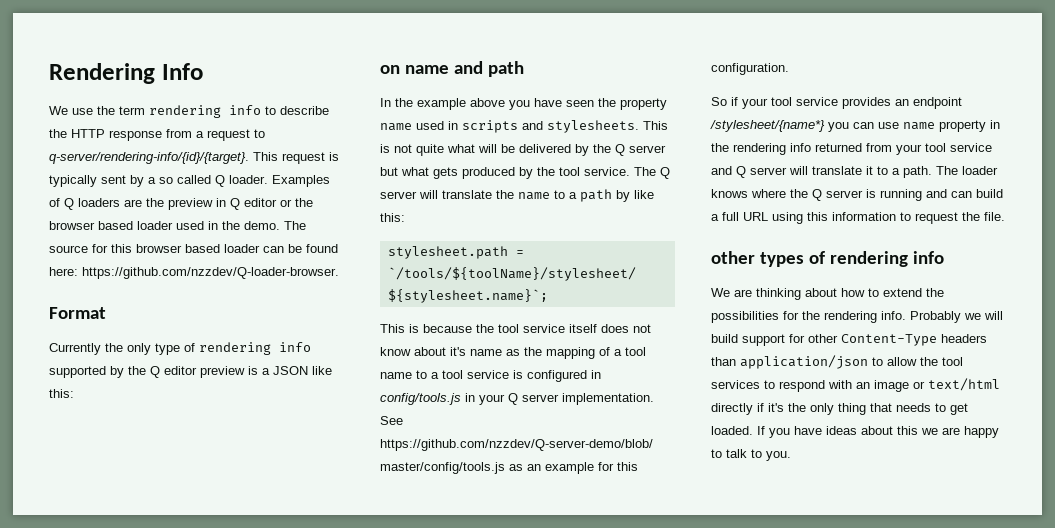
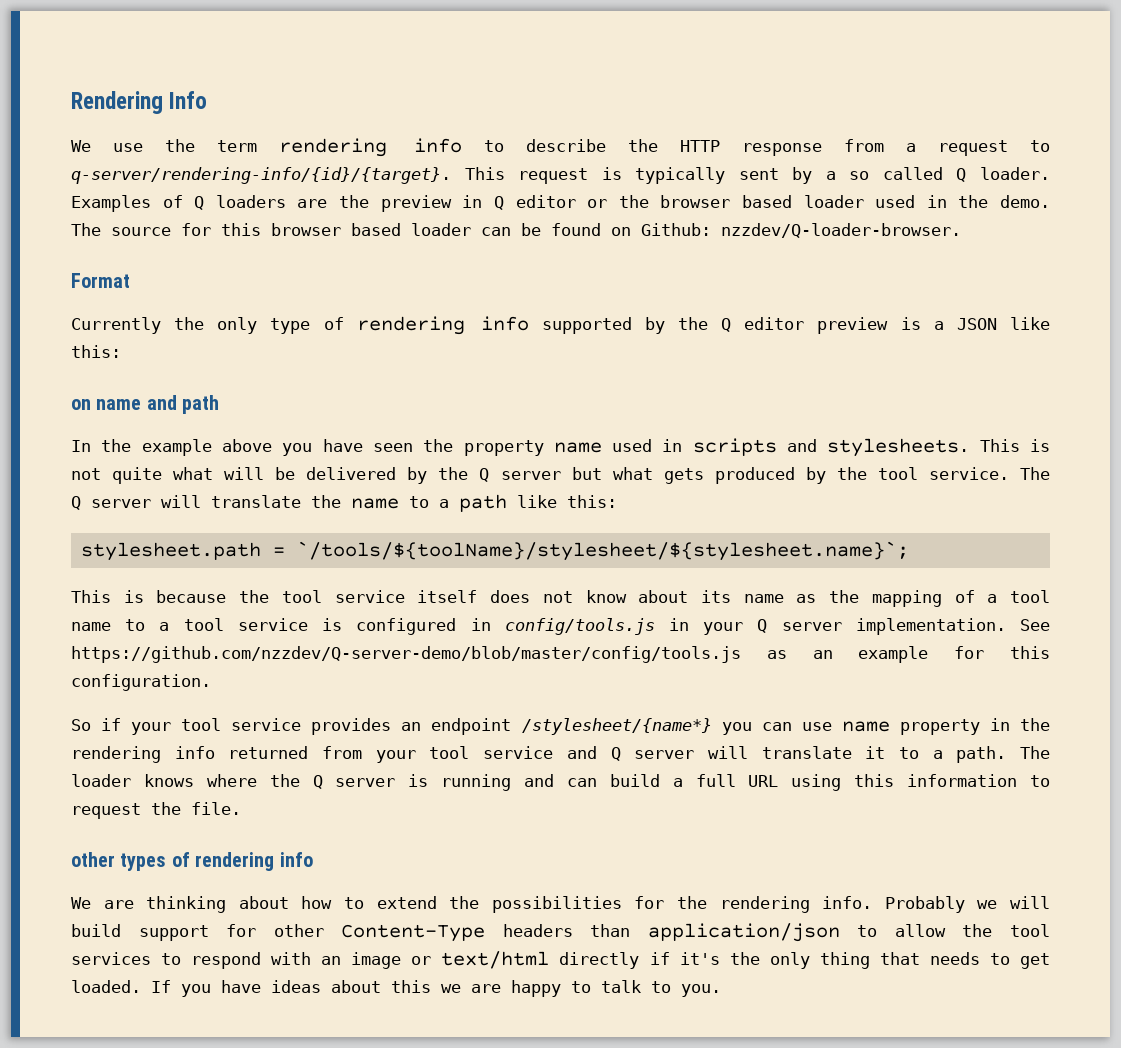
[49,267,339,279] here: https://github.com/nzzdev/Q-loader-browser. -> [611,223,961,238] on Github: nzzdev/Q-loader-browser.
[616,190,630,202] by -> (507, 503) none
[450,347,466,356] it's -> [700,590,731,603] its

